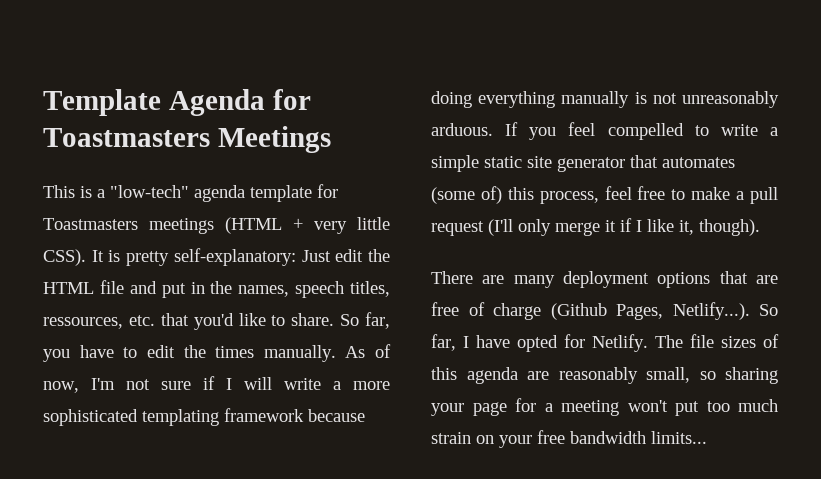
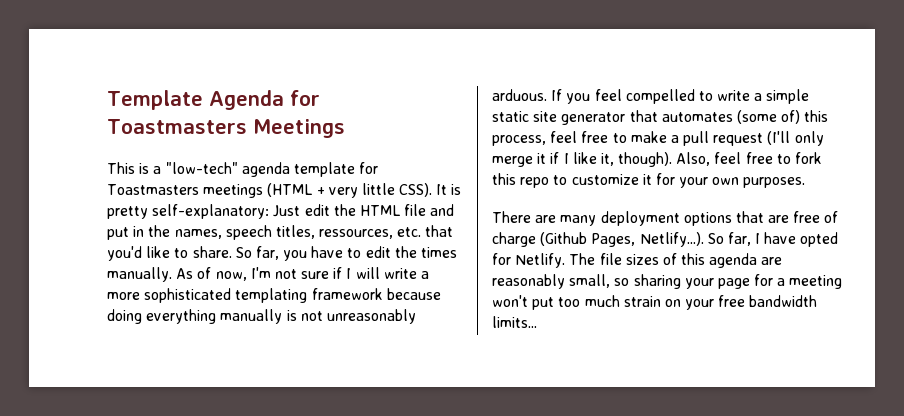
(760, 227) none -> [676,152,823,166] [492,173,806,188] Also, feel free to fork this repo to customize it for your own purposes.

